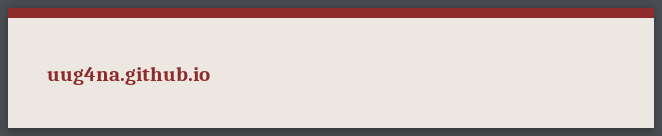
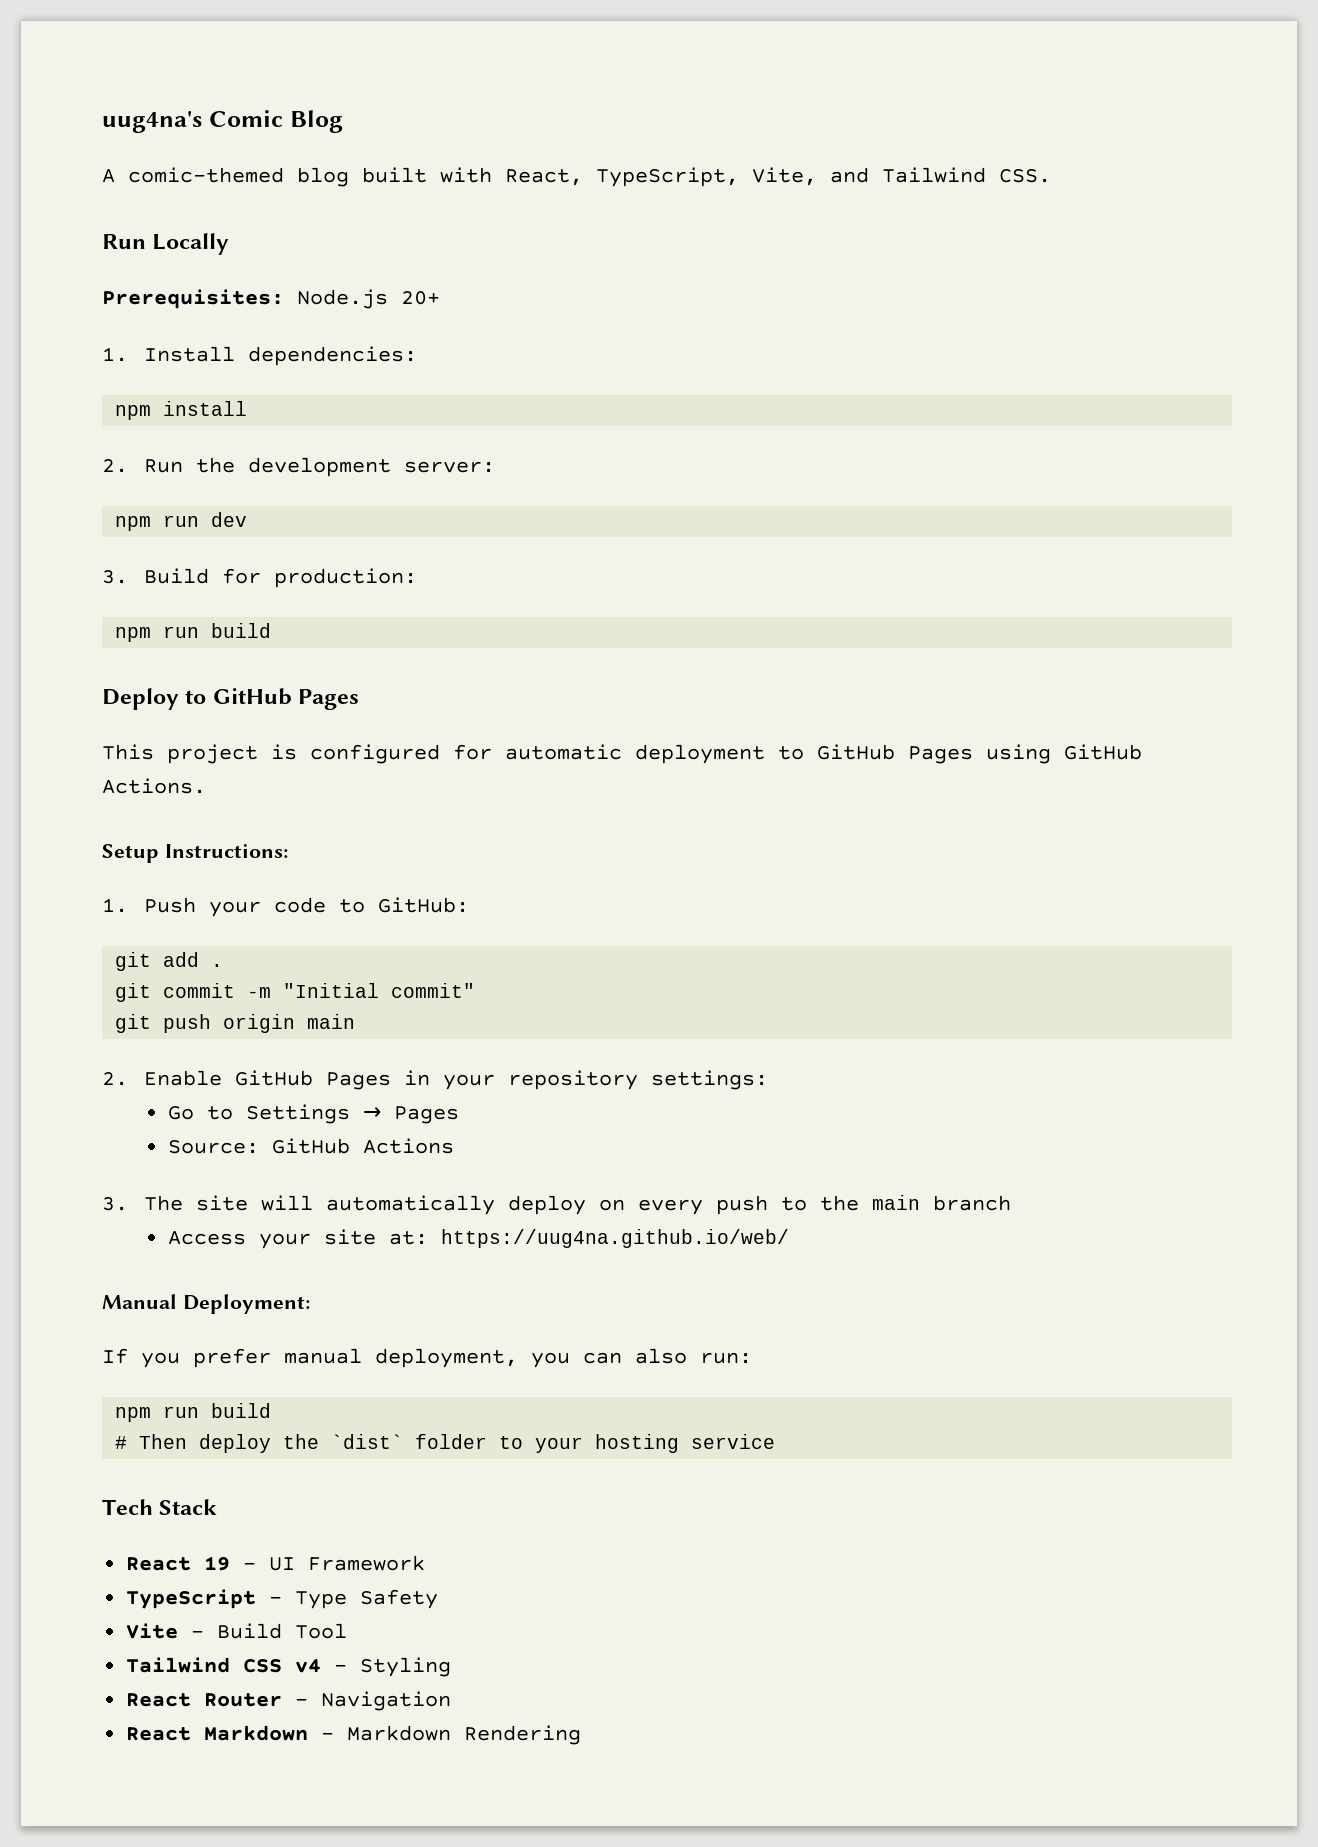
[47,66,210,85] uug4na.github.io -> [102,110,343,133] [102,167,1051,187] [102,233,230,255] [102,289,440,309] [102,346,417,366] [115,401,248,420] [102,457,495,477] [115,512,248,531] [102,568,417,588] [115,623,272,642] [102,688,360,710] [102,744,1142,764] [102,778,206,794] [102,844,288,863] [102,897,469,917] [115,952,224,971] [115,983,476,1002] [115,1014,356,1033] [102,1070,768,1090] [168,1104,460,1124] [168,1138,455,1154] [102,1195,1011,1215] [168,1229,790,1249] [102,1294,310,1314] [102,1348,752,1368] [115,1403,272,1422] [115,1434,776,1453] [102,1499,218,1515] [126,1555,426,1571] [126,1589,439,1609] [126,1623,348,1639] [126,1657,452,1677] [126,1691,452,1711] [126,1725,582,1745] uug4na's Comic Blog // A comic-themed blog built with React, TypeScript, Vite, and Tailwind CSS. // Run Locally // Prerequisites: Node.js 20+ // 1. Install dependencies: // npm install // 2. Run the development server: // npm run dev // 3. Build for production: // npm run build // Deploy to GitHub Pages // This project is configured for automatic deployment to GitHub Pages using GitHub Actions. // Setup Instructions: // 1. Push your code to GitHub: // git add . // git commit -m "Initial commit" // git push origin main // 2. Enable GitHub Pages in your repository settings: // Go to Settings → Pages // Source: GitHub Actions // 3. The site will automatically deploy on every push to the main branch // Access your site at: https://uug4na.github.io/web/ // Manual Deployment: // If you prefer manual deployment, you can also run: // npm run build // # Then deploy the `dist` folder to your hosting service // Tech Stack // React 19 - UI Framework // TypeScript - Type Safety // Vite - Build Tool // Tailwind CSS v4 - Styling // React Router - Navigation // React Markdown - Markdown Rendering

